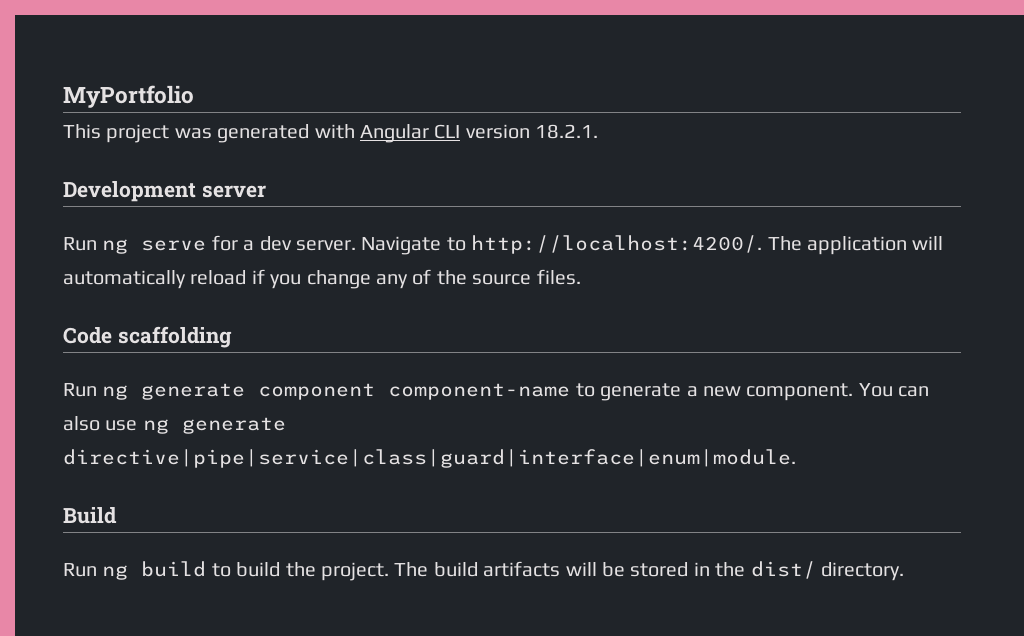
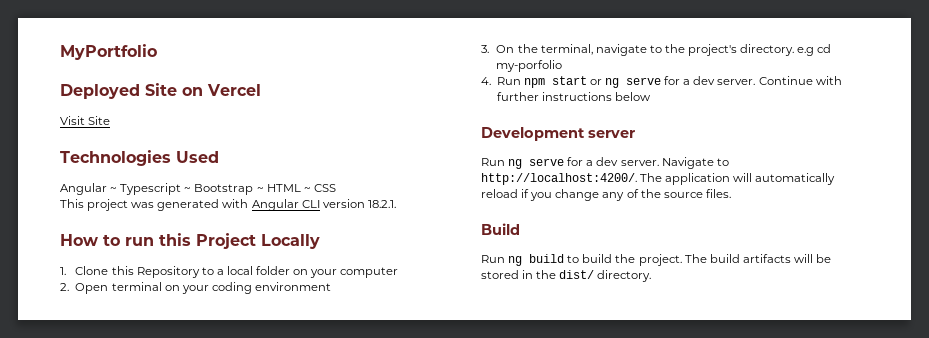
(194, 96) none -> [60,83,261,99] [60,116,111,125] [60,150,219,166] [60,183,336,195] // Deployed Site on Vercel // Visit Site // Technologies Used // Angular ~ Typescript ~ Bootstrap ~ HTML ~ CSS
(599, 131) none -> [60,233,320,249] [60,266,399,278] [60,282,331,294] [481,44,832,56] [496,60,563,72] [481,76,842,88] [496,92,651,101] // How to run this Project Locally // 1. Clone this Repository to a local folder on your computer // 2. Open terminal on your coding environment // 3. On the terminal, navigate to the project's directory. e.g cd my-porfolio // 4. Run npm start or ng serve for a dev server. Continue with further instructions below
[63,326,232,348] [63,383,930,401] [63,416,286,434] [63,449,796,468] // Code scaffolding // Run ng generate component component-name to generate a new component. You can also use ng generate directive|pipe|service|class|guard|interface|enum|module. -> (731, 193) none

